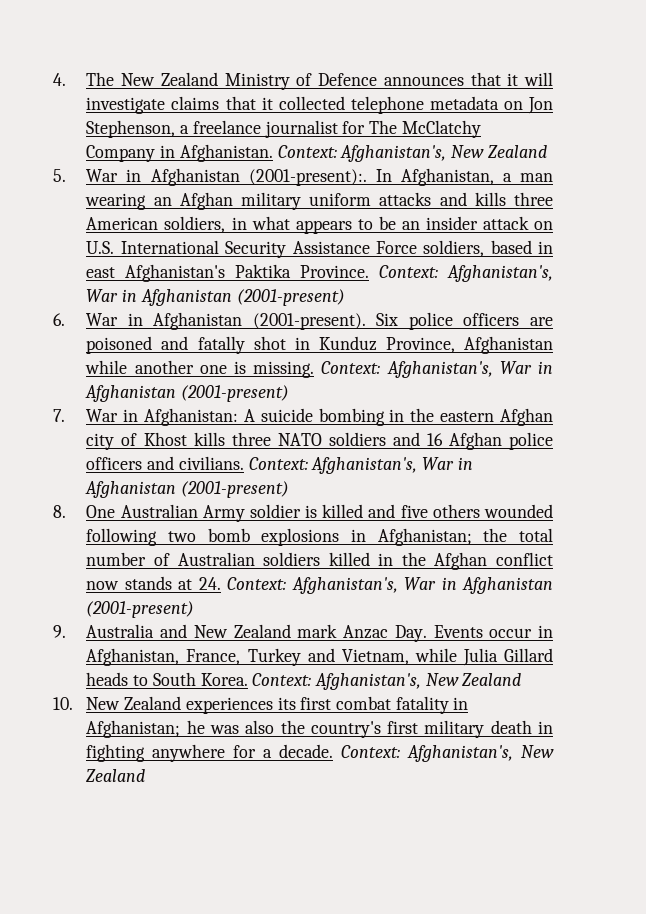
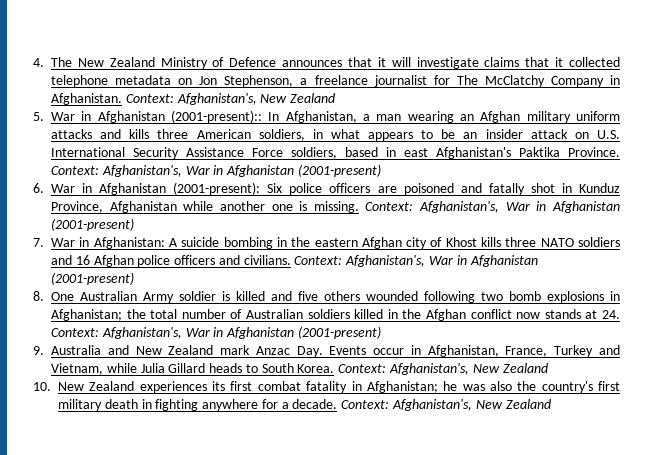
[248,169,367,186] (2001-present):. -> [171,110,262,123] (2001-present)::
[252,313,366,330] (2001-present). -> [173,182,261,195] (2001-present):

